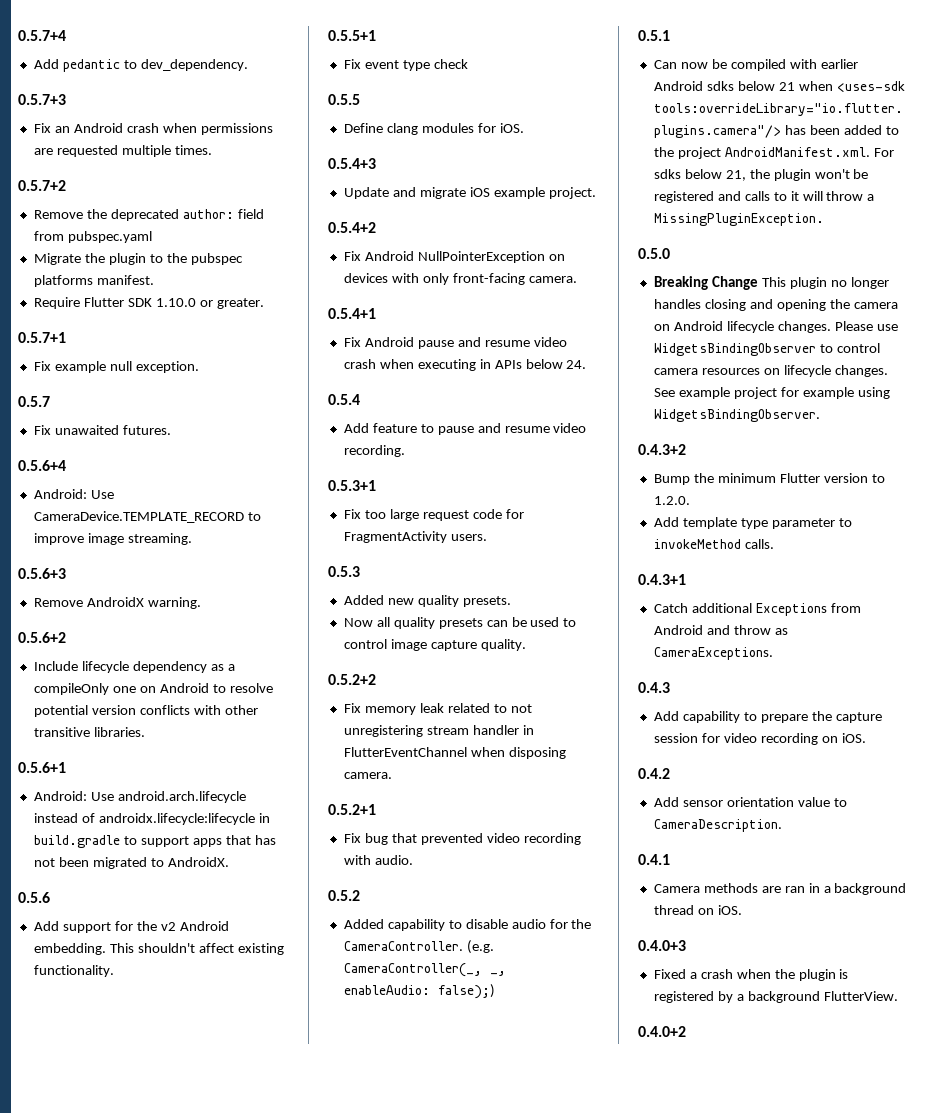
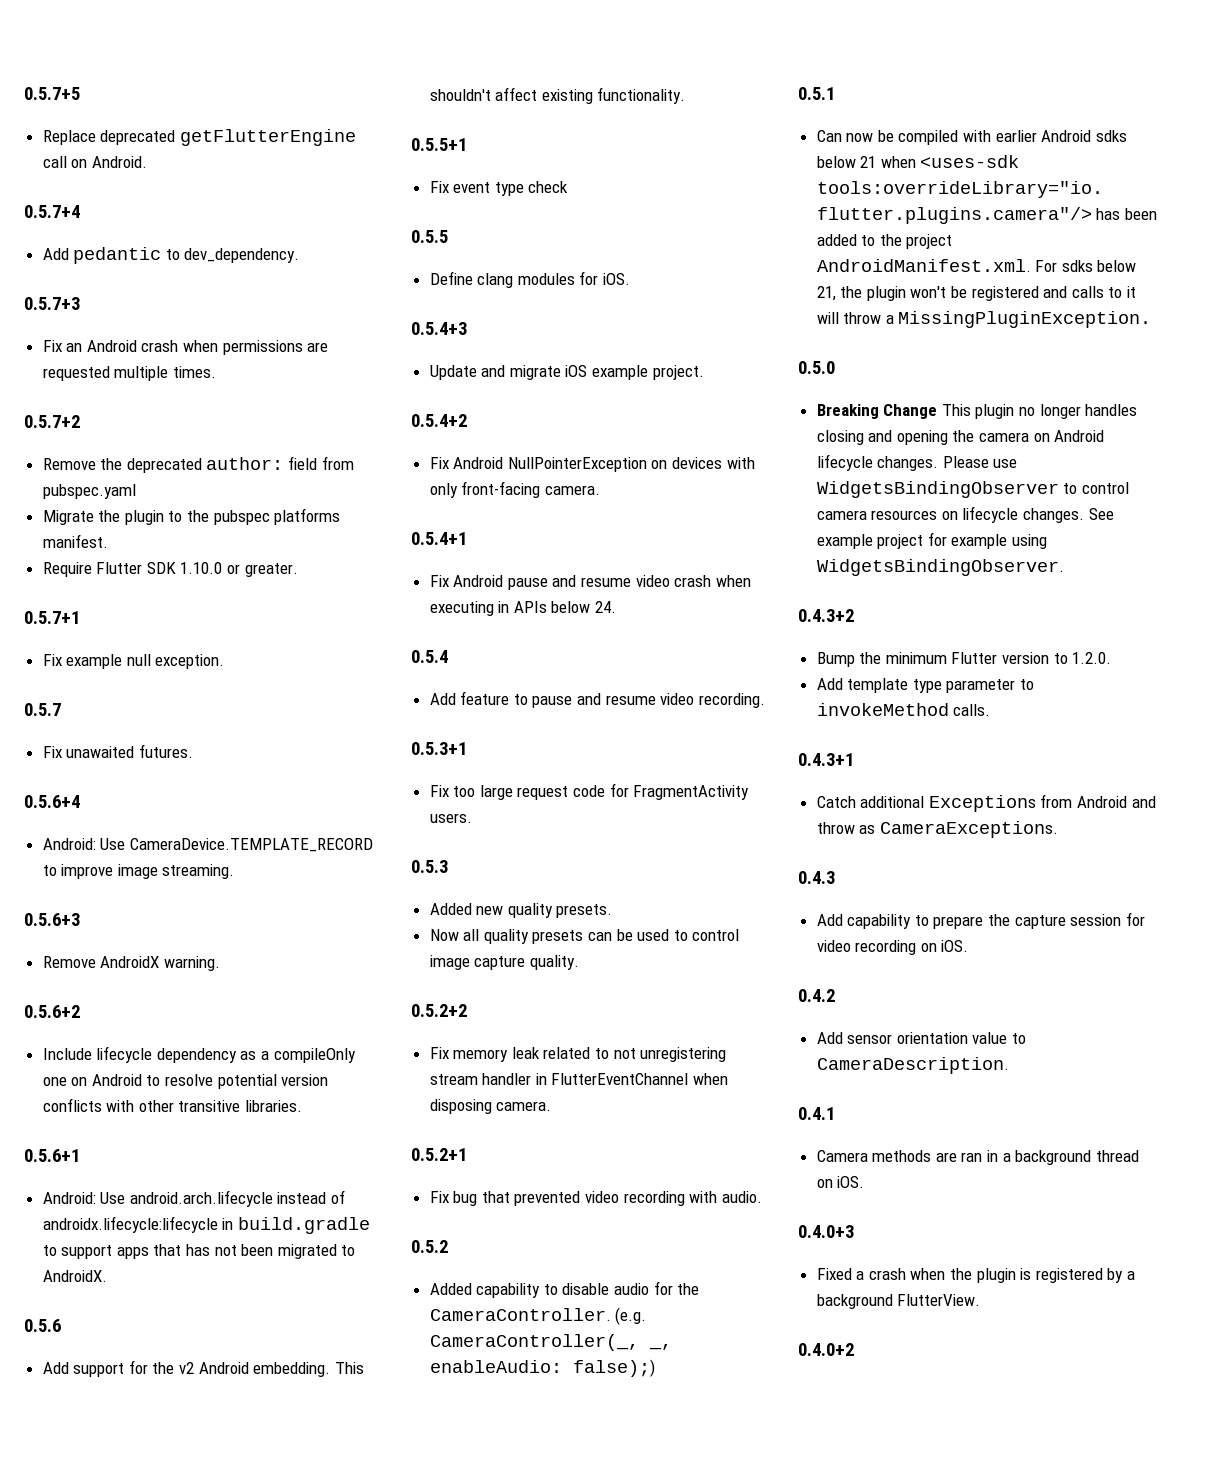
(18, 35) none -> [24,87,80,100] [42,129,356,146] [42,156,147,168] 0.5.7+5 // Replace deprecated getFlutterEngine call on Android. //

